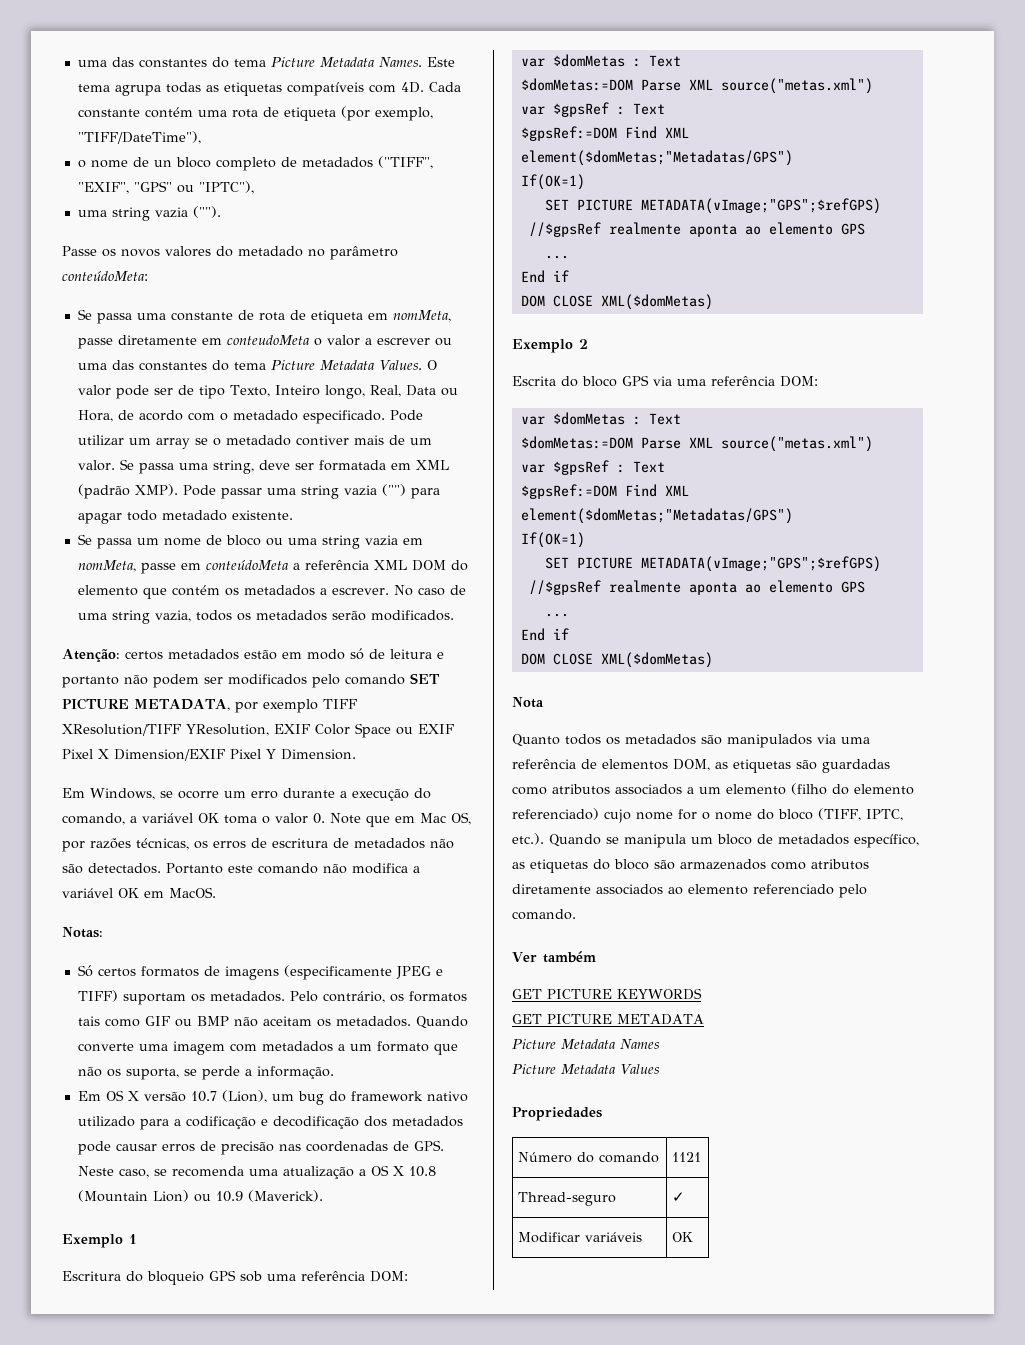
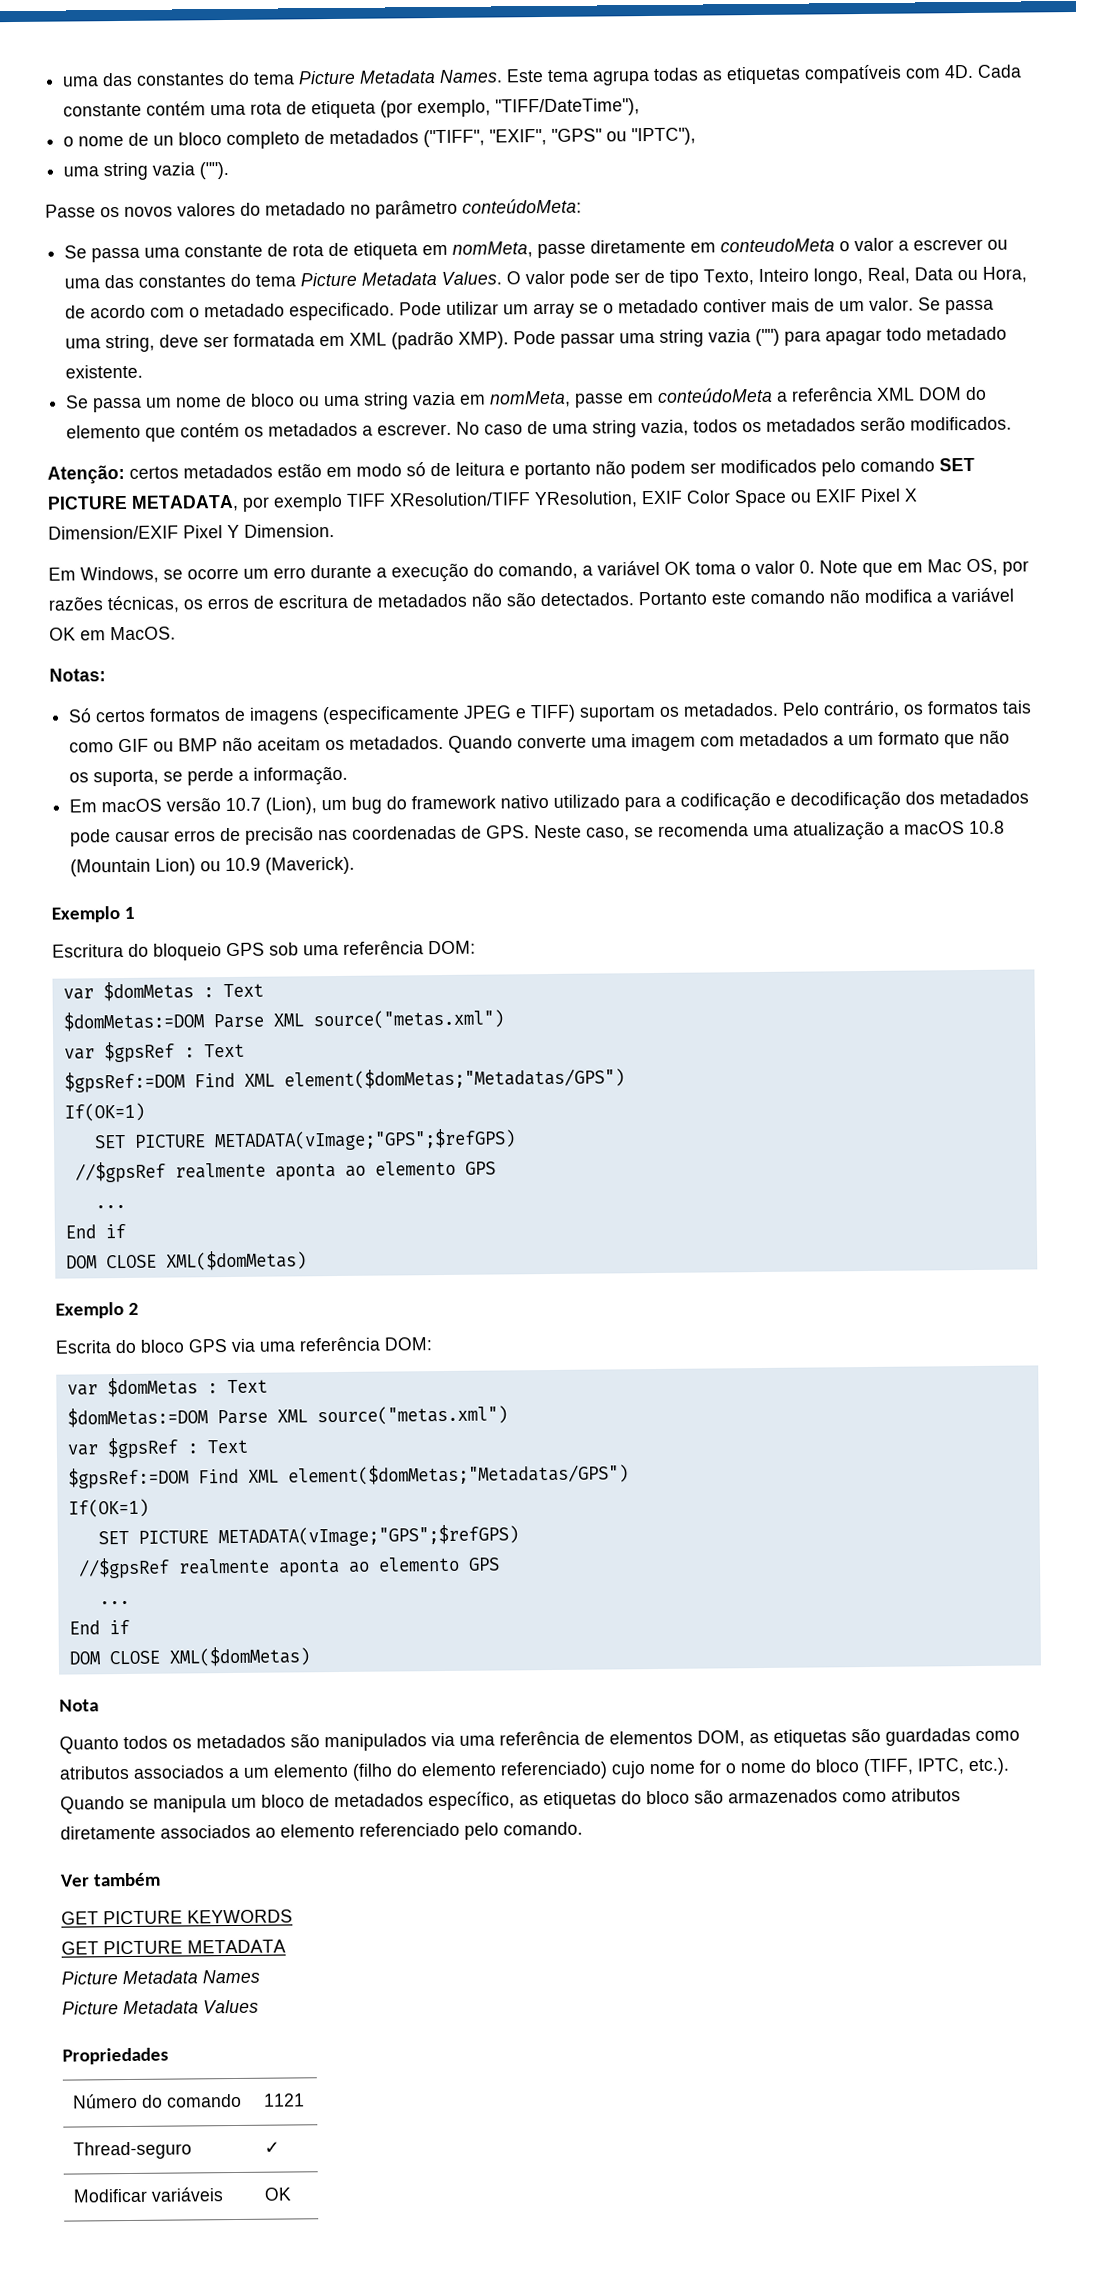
[105,1090,139,1101] OS X -> [101,798,163,813] macOS
[370,1165,404,1176] OS X -> [904,821,966,835] macOS

